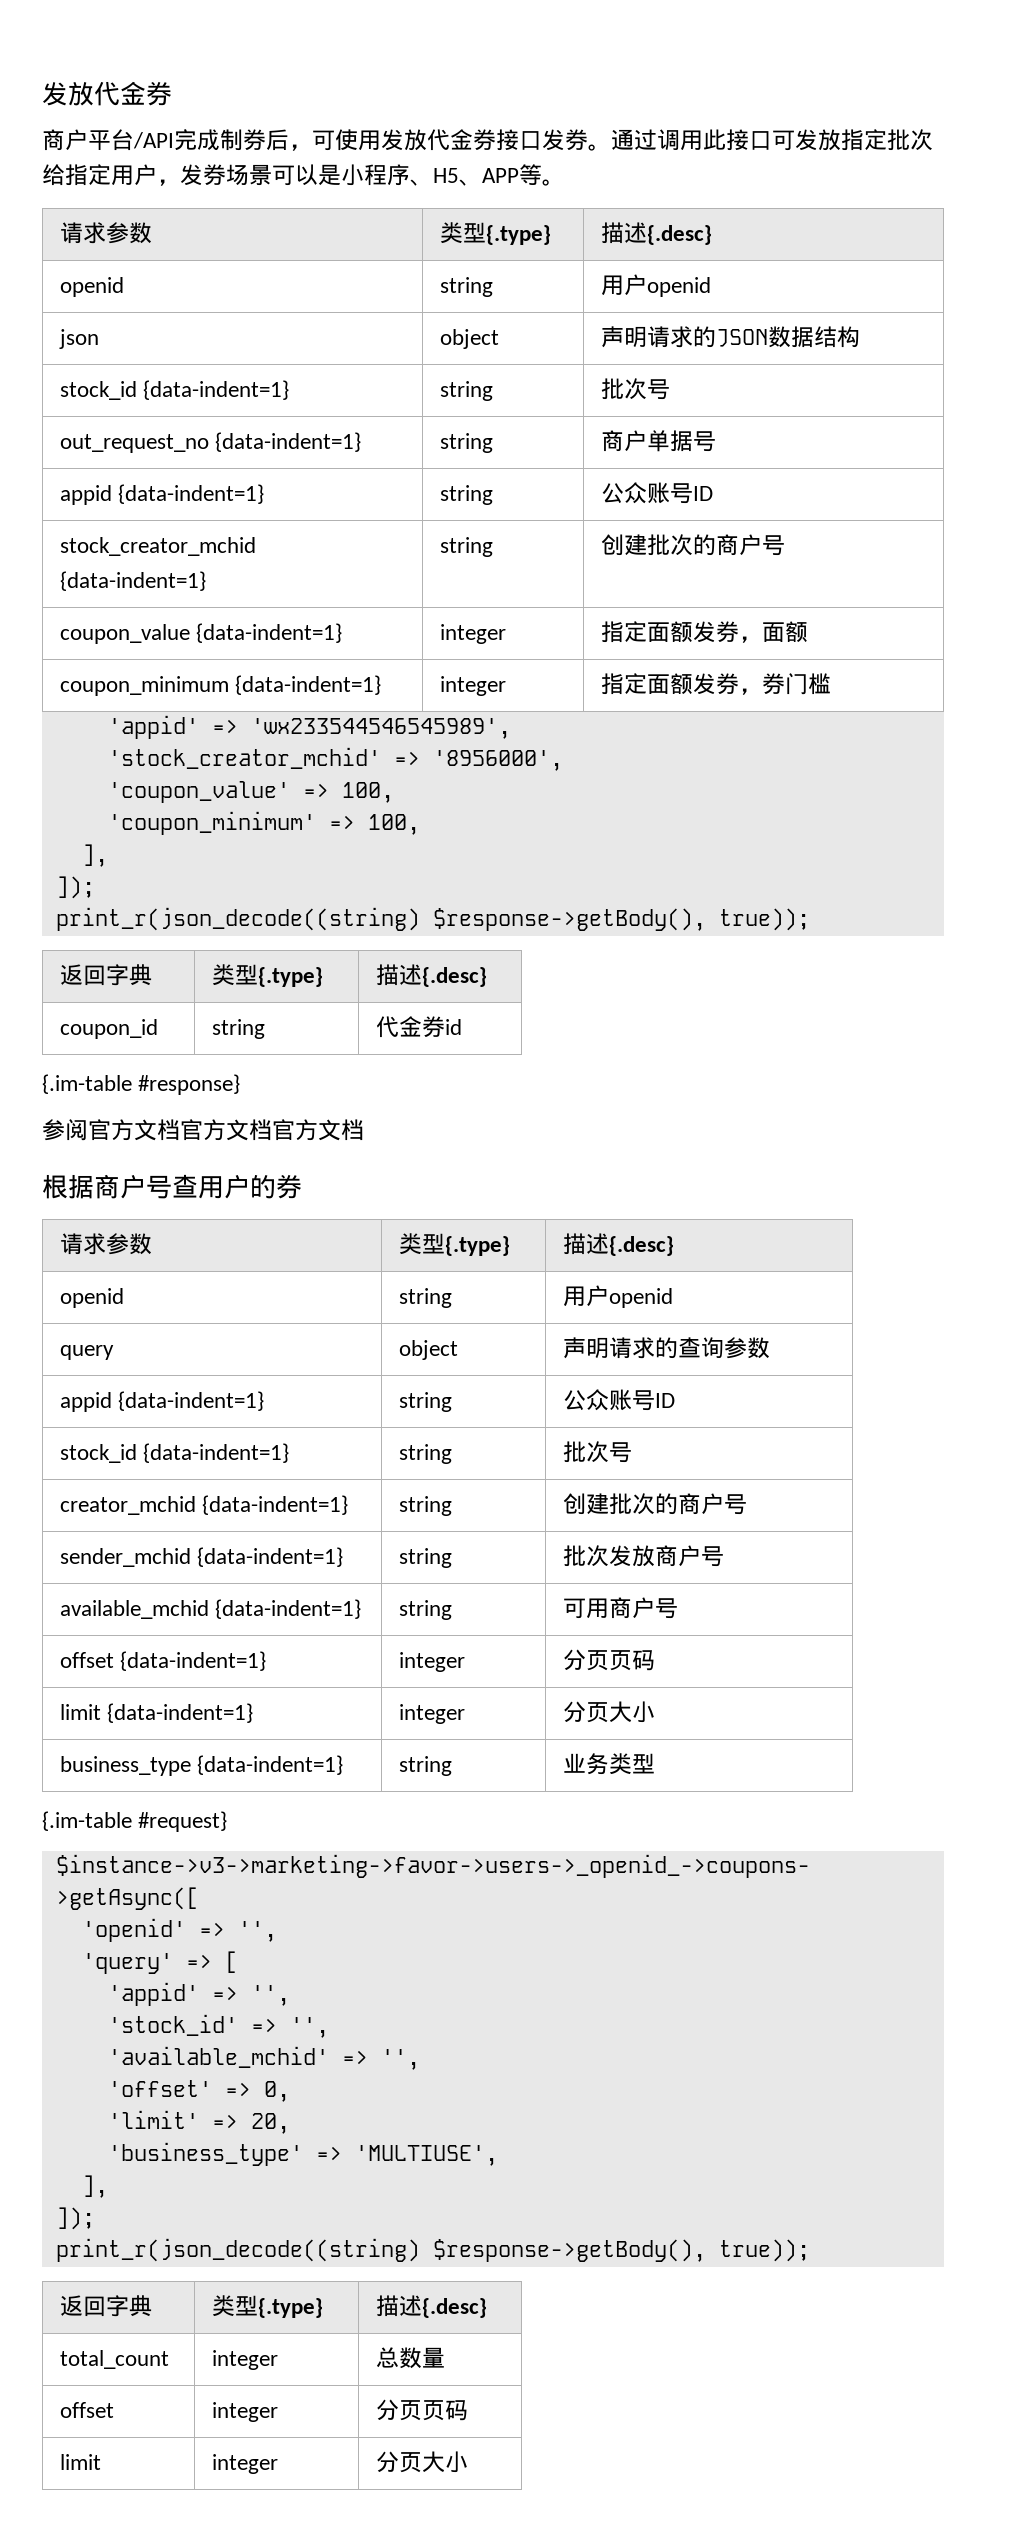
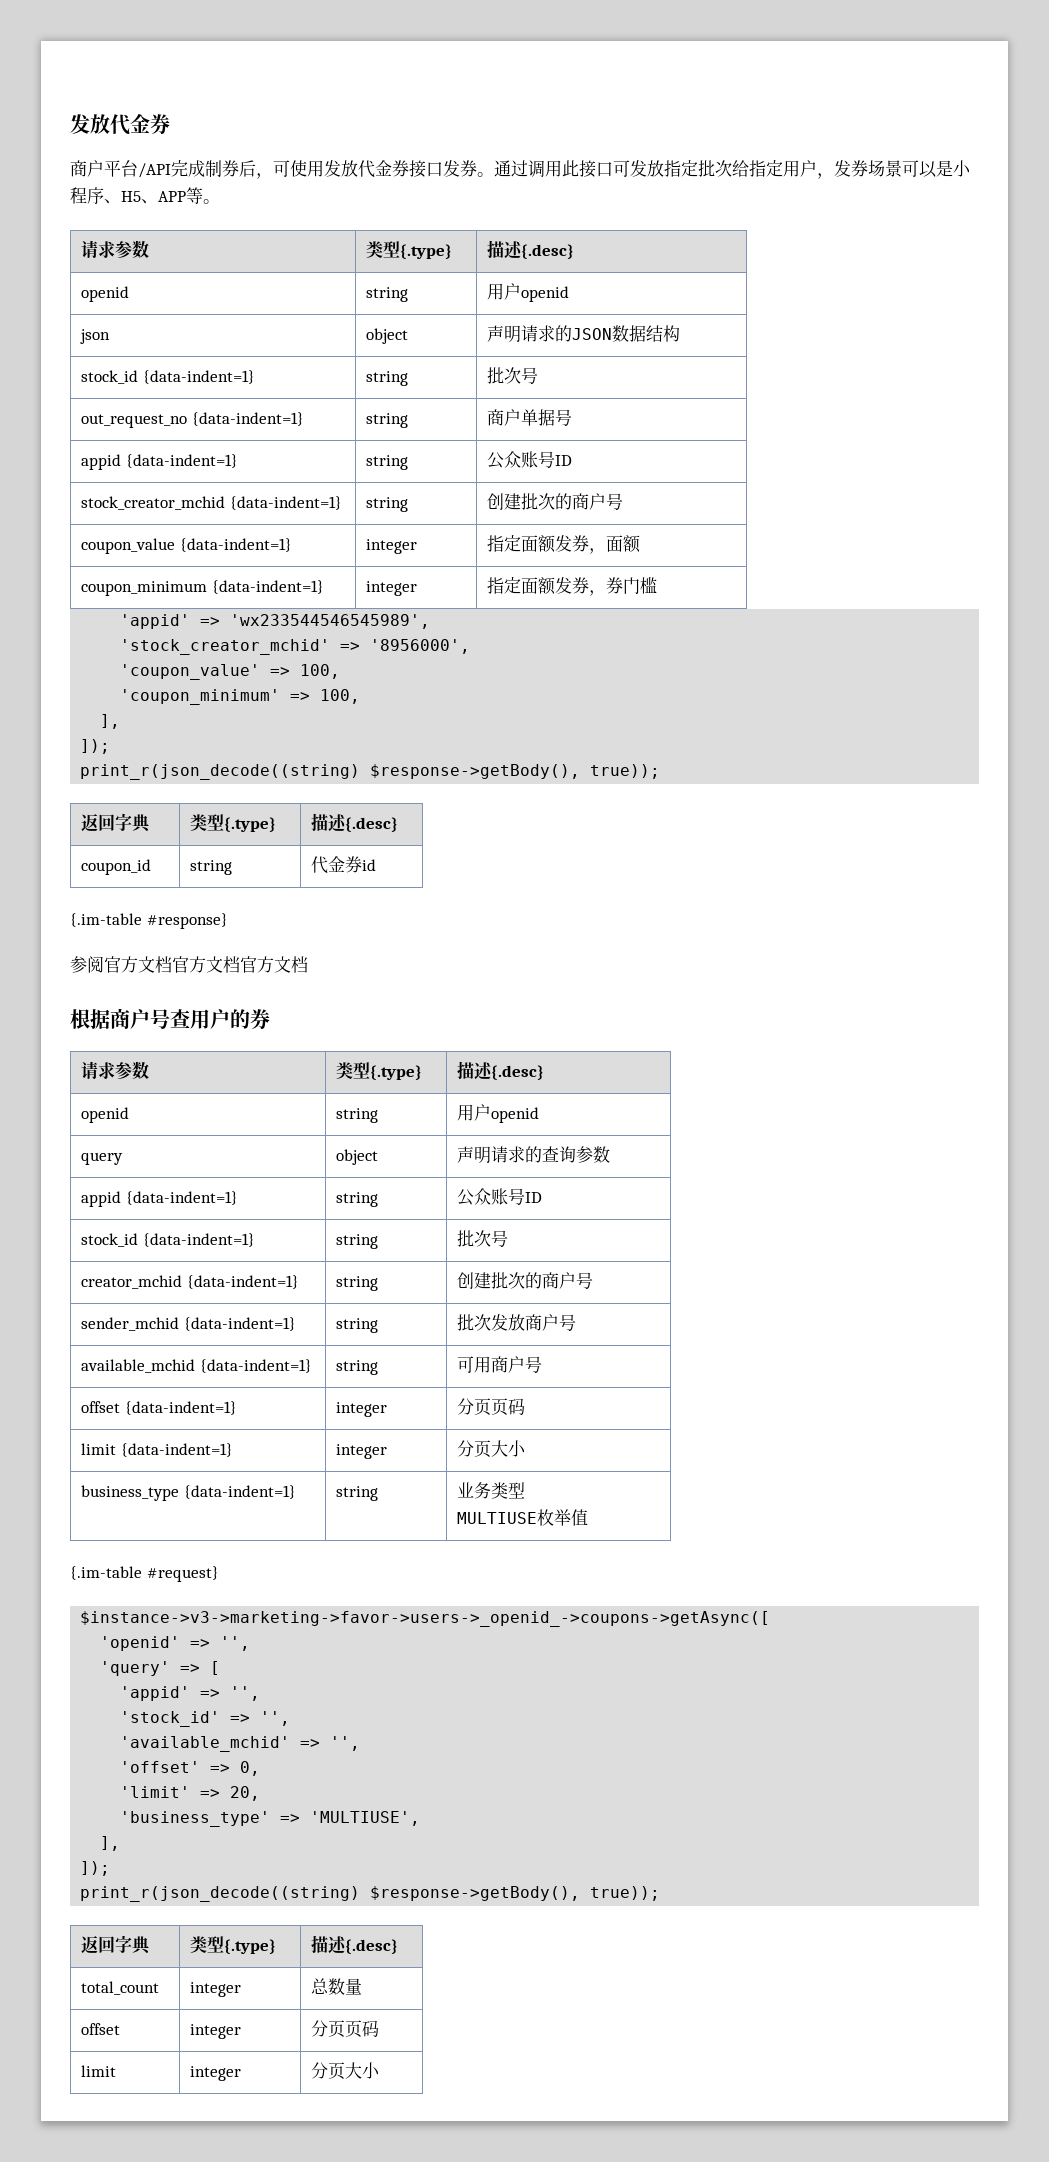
(655, 1763) none -> [457,1509,589,1526] // MULTIUSE枚举值

